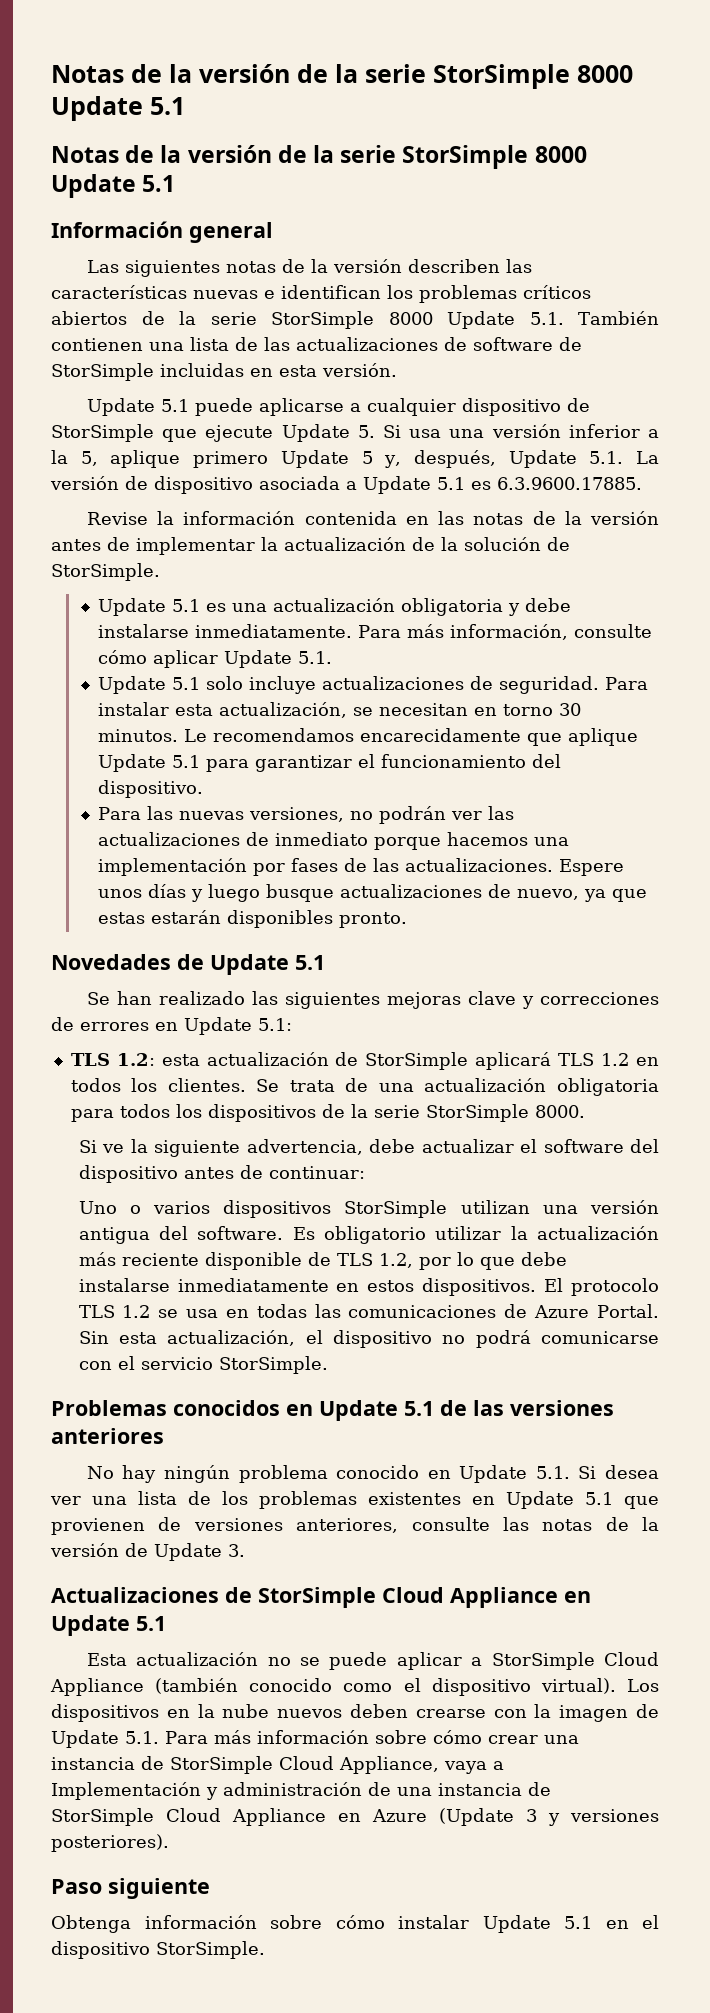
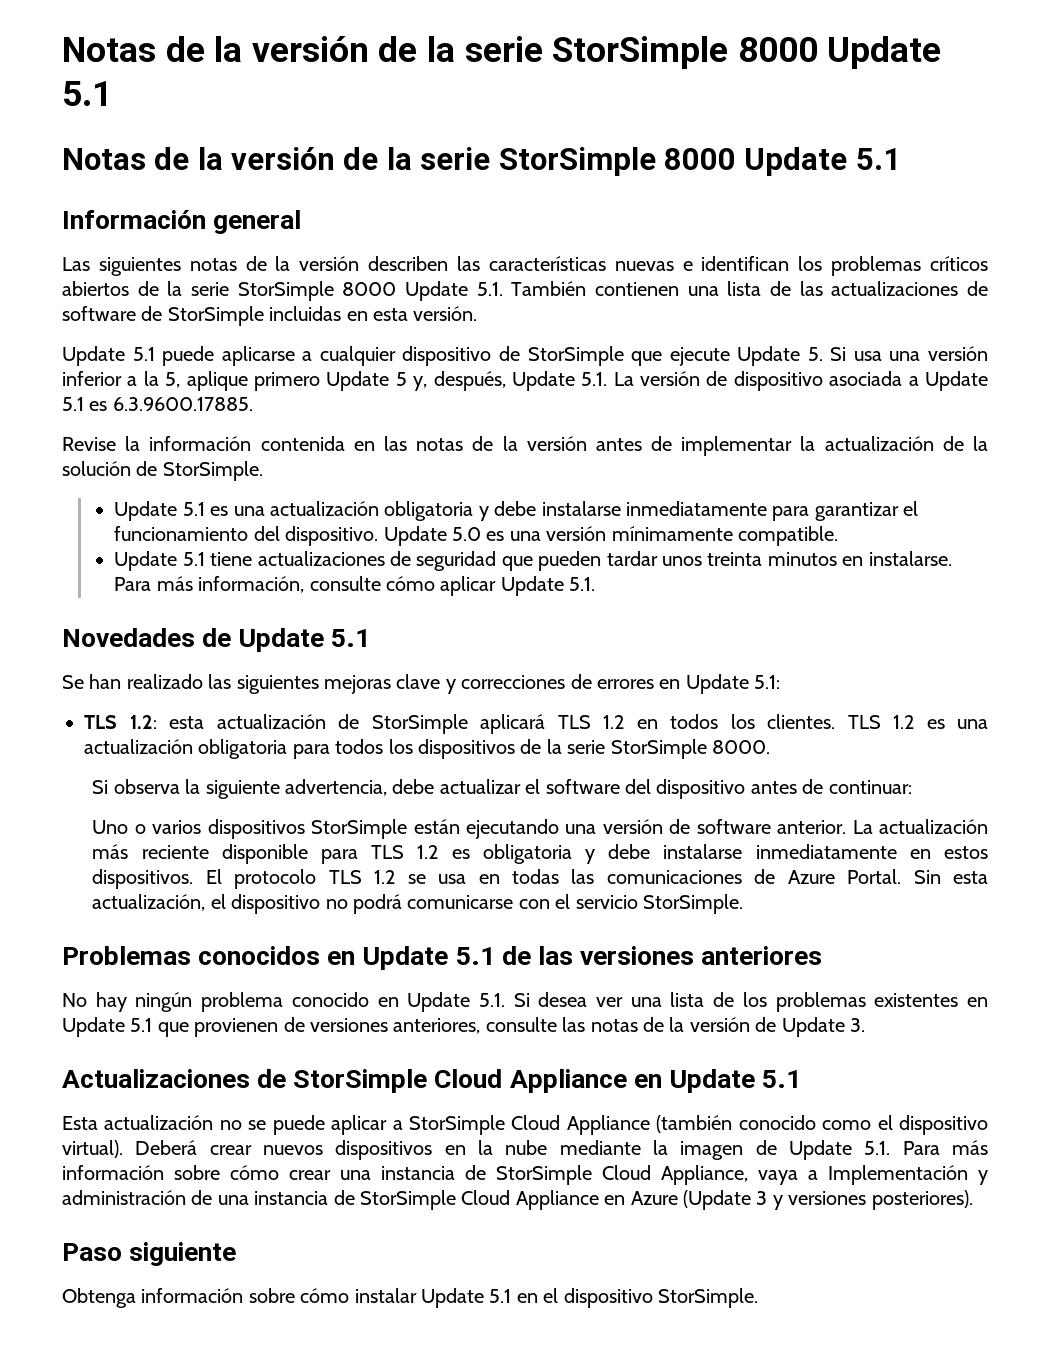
[195,624,353,638] inmediatamente. -> [626,501,919,521] [114,526,839,546] [114,551,952,571] inmediatamente para garantizar el funcionamiento del dispositivo. Update 5.0 es una versión mínimamente compatible. // Update 5.1 tiene actualizaciones de seguridad que pueden tardar unos treinta minutos en instalarse.
[98,676,649,694] [98,702,582,718] [98,728,639,746] [98,754,562,772] [98,780,204,798] [98,806,515,824] [98,832,570,850] [98,858,625,876] [98,884,648,902] [98,910,408,928] // Update 5.1 solo incluye actualizaciones de seguridad. Para instalar esta actualización, se necesitan en torno 30 minutos. Le recomendamos encarecidamente que aplique Update 5.1 para garantizar el funcionamiento del dispositivo. // Para las nuevas versiones, no podrán ver las actualizaciones de inmediato porque hacemos una implementación por fases de las actualizaciones. Espere unos días y luego busque actualizaciones de nuevo, ya que estas estarán disponibles pronto. -> (596, 584) none
[256,1078,369,1092] Se trata de -> [847,715,945,729] TLS 1.2 es
[102,1144,125,1153] ve -> [113,779,180,794] observa
[460,1200,659,1214] [78,1226,660,1244] [78,1252,515,1270] utilizan una versión antigua del software. Es obligatorio utilizar la actualización más reciente disponible de TLS 1.2, por lo que -> [413,819,989,839] [92,844,596,864] están ejecutando una versión de software anterior. La actualización más reciente disponible para TLS 1.2 es obligatoria y
[627,1679,659,1692] Los -> [135,1140,323,1155] Deberá crear nuevos
[277,1704,527,1718] nuevos deben crearse con -> [559,1140,641,1155] mediante

